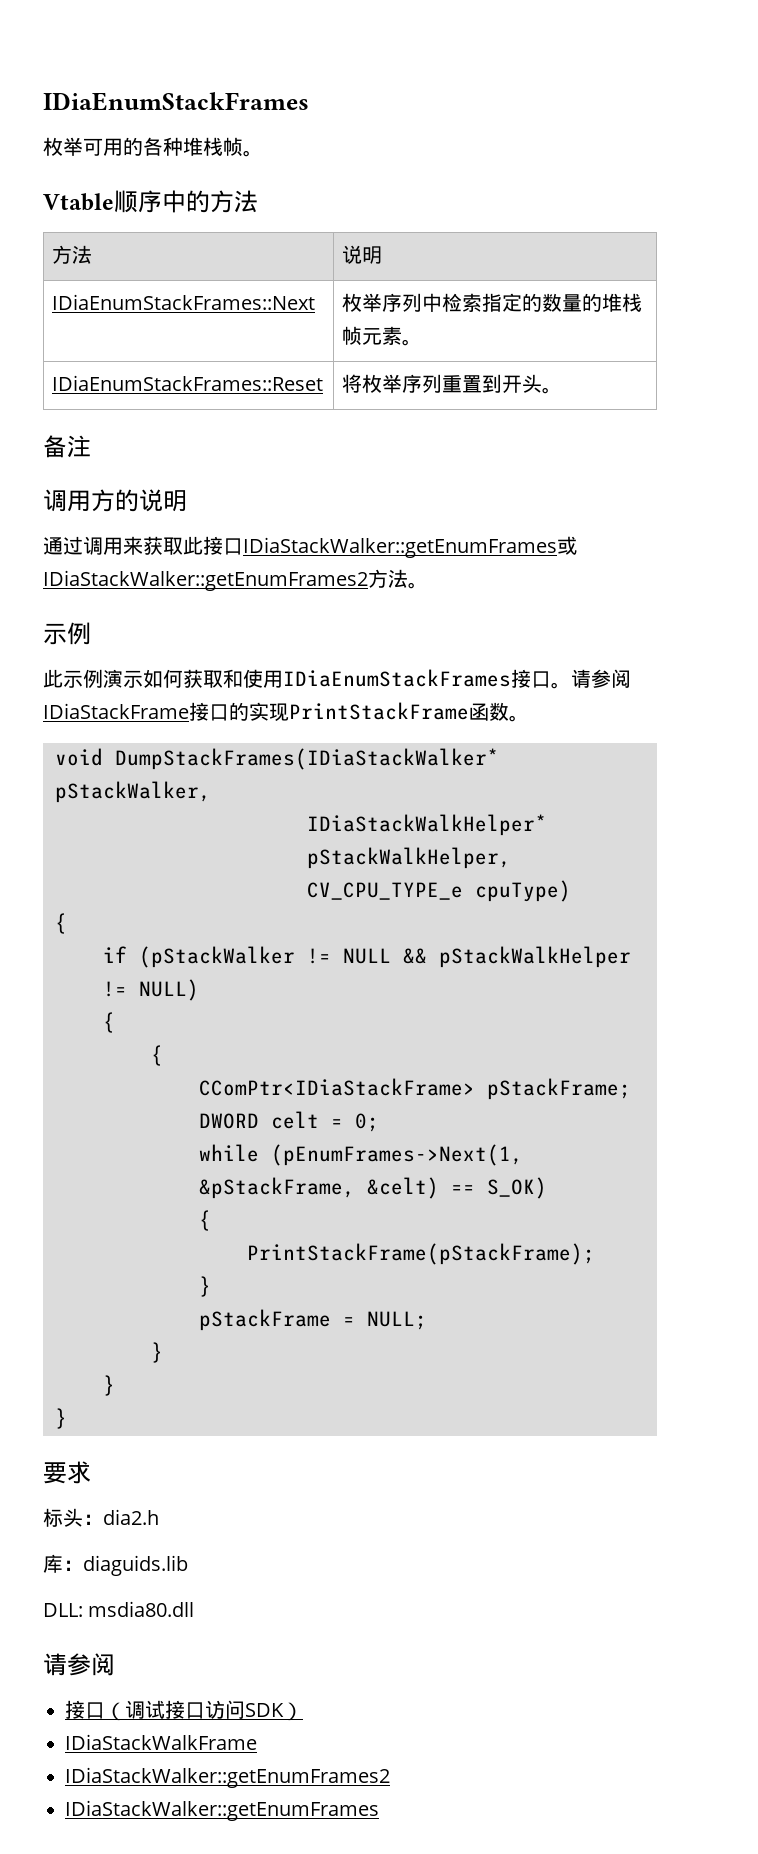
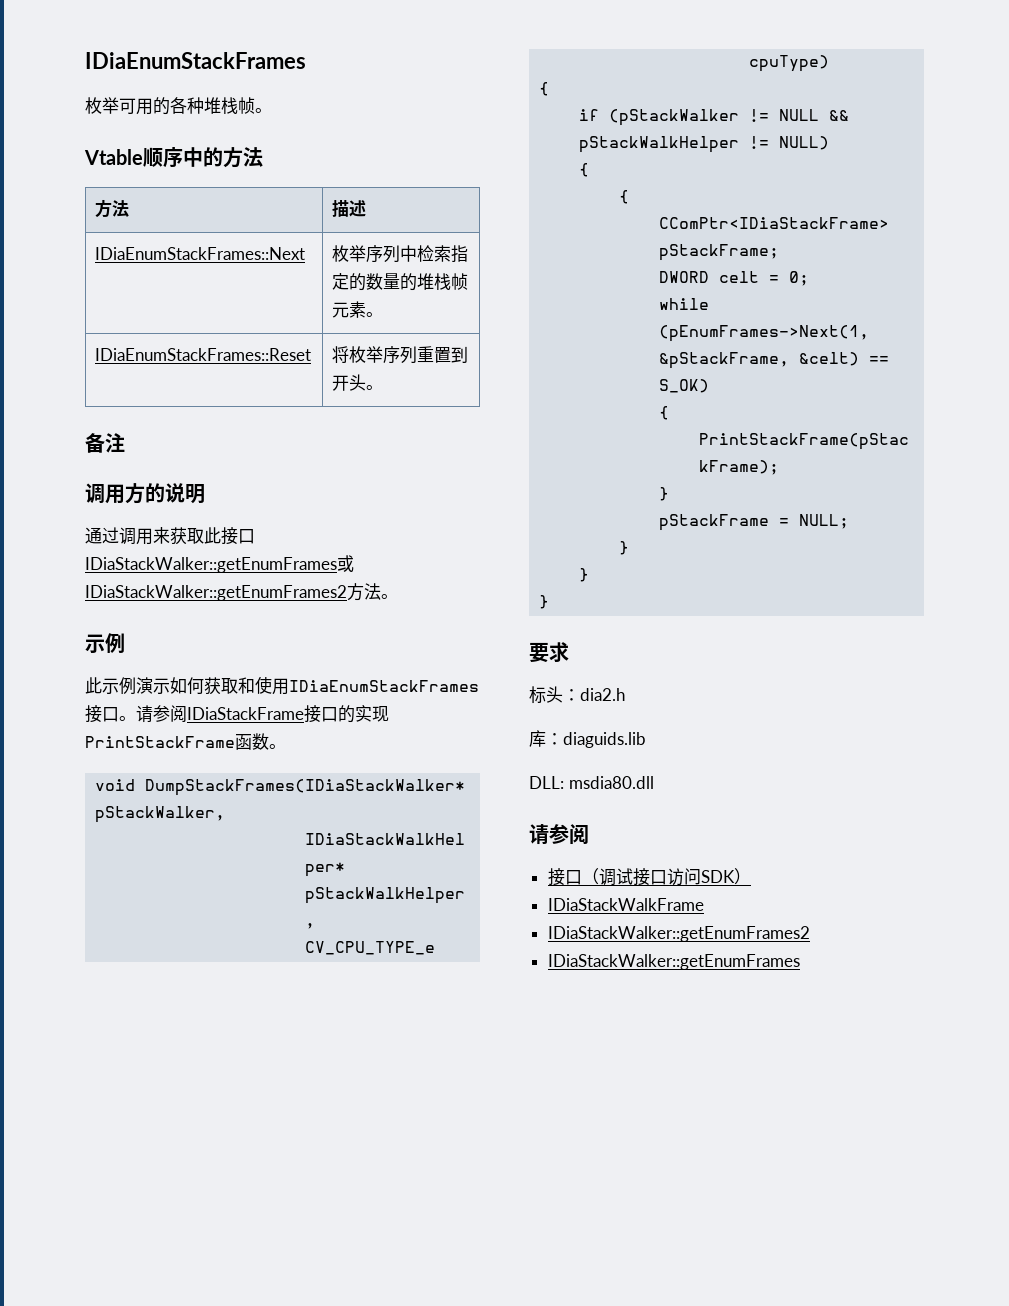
[342,245,383,264] 说明 -> [332,200,367,217] 描述

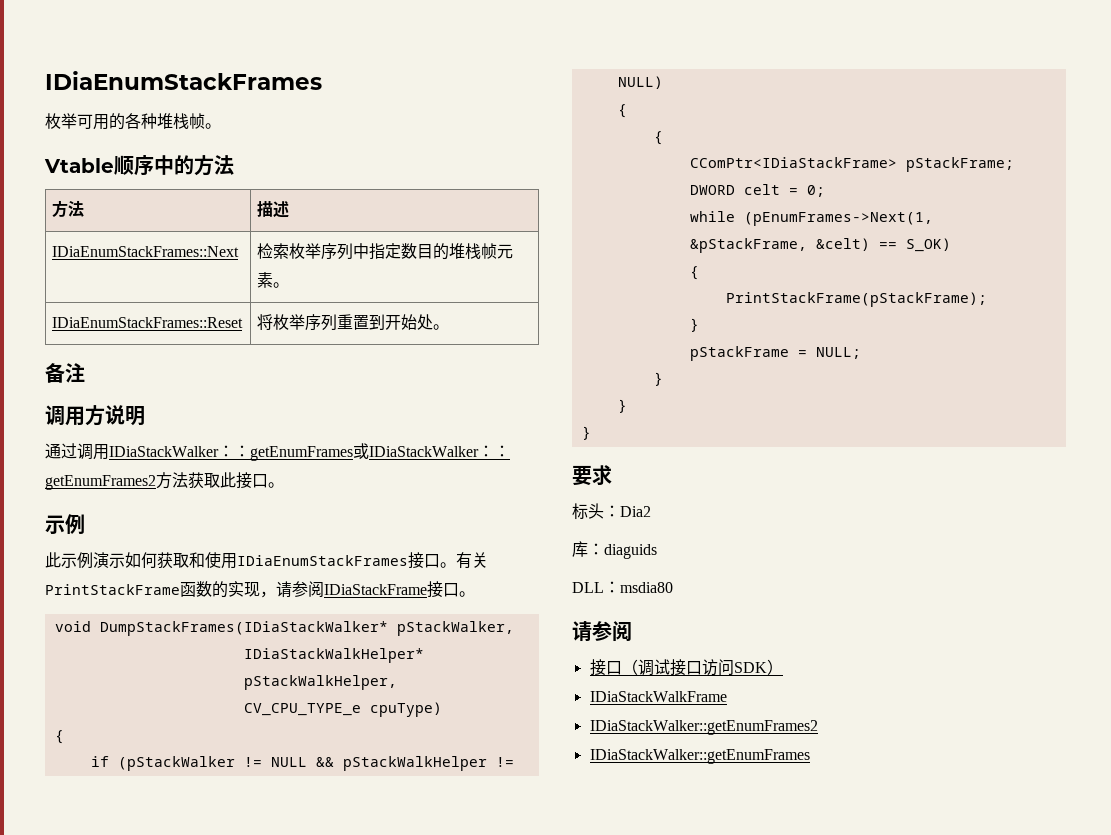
(306, 253) none -> [257,243,290,259] 检索
[417,245,469,263] [332,273,401,291] 检索指定的数量 -> [369,243,434,260] 指定数目
[349,374,367,391] 头 -> [401,314,434,330] 始处
[145,483,165,503] 的 -> (105, 415) none
[153,527,255,545] [85,555,354,573] [85,583,381,601] 来获取此接口IDiaStackWalker::getEnumFrames或IDiaStackWalker::getEnumFrames2方法 -> [109,443,510,461] [45,472,268,490] IDiaStackWalker：：getEnumFrames或IDiaStackWalker：：getEnumFrames2方法获取此接口
[136,705,389,723] [85,733,269,750] 请参阅IDiaStackFrame接口的实现PrintStackFrame函数 -> [456,552,488,569] [45,581,459,598] 有关PrintStackFrame函数的实现，请参阅IDiaStackFrame接口
[580,688,625,701] dia2.h -> [620,506,651,517] Dia2
[563,732,646,748] [529,776,654,789] diaguids.lib // DLL: msdia80.dll -> [604,544,657,559] [572,581,673,593] diaguids // DLL：msdia80

